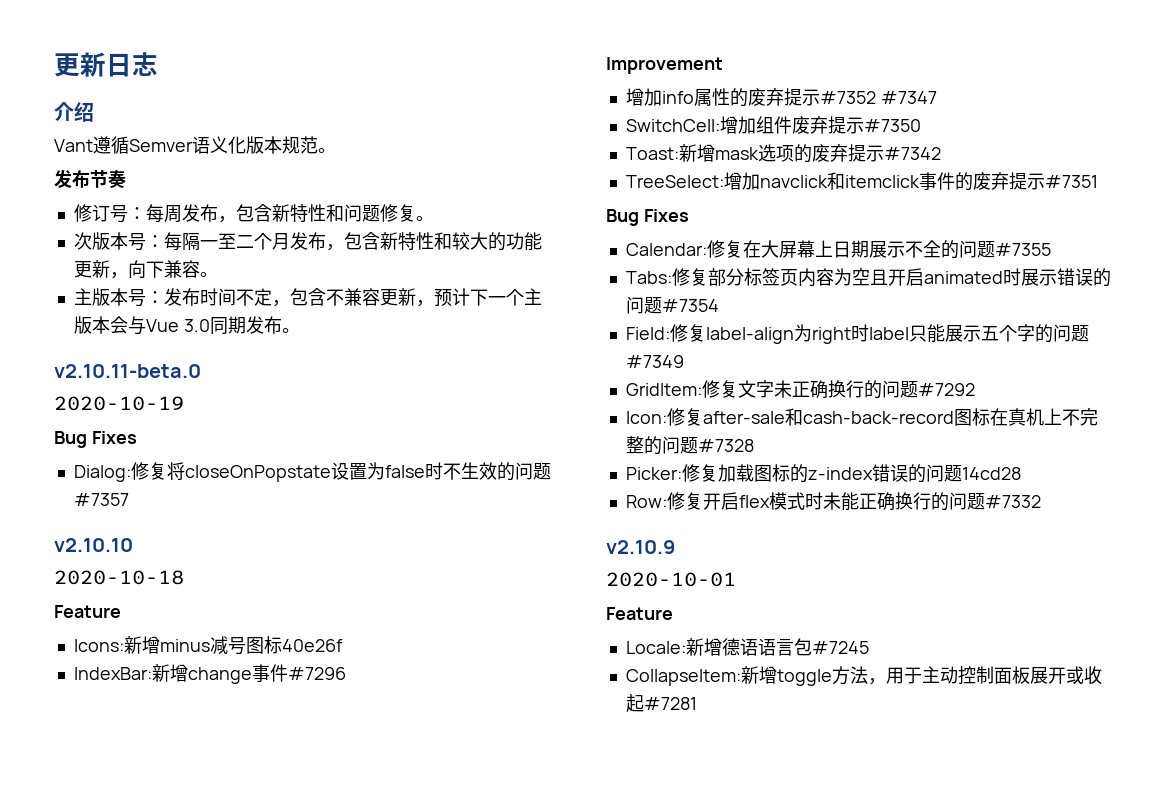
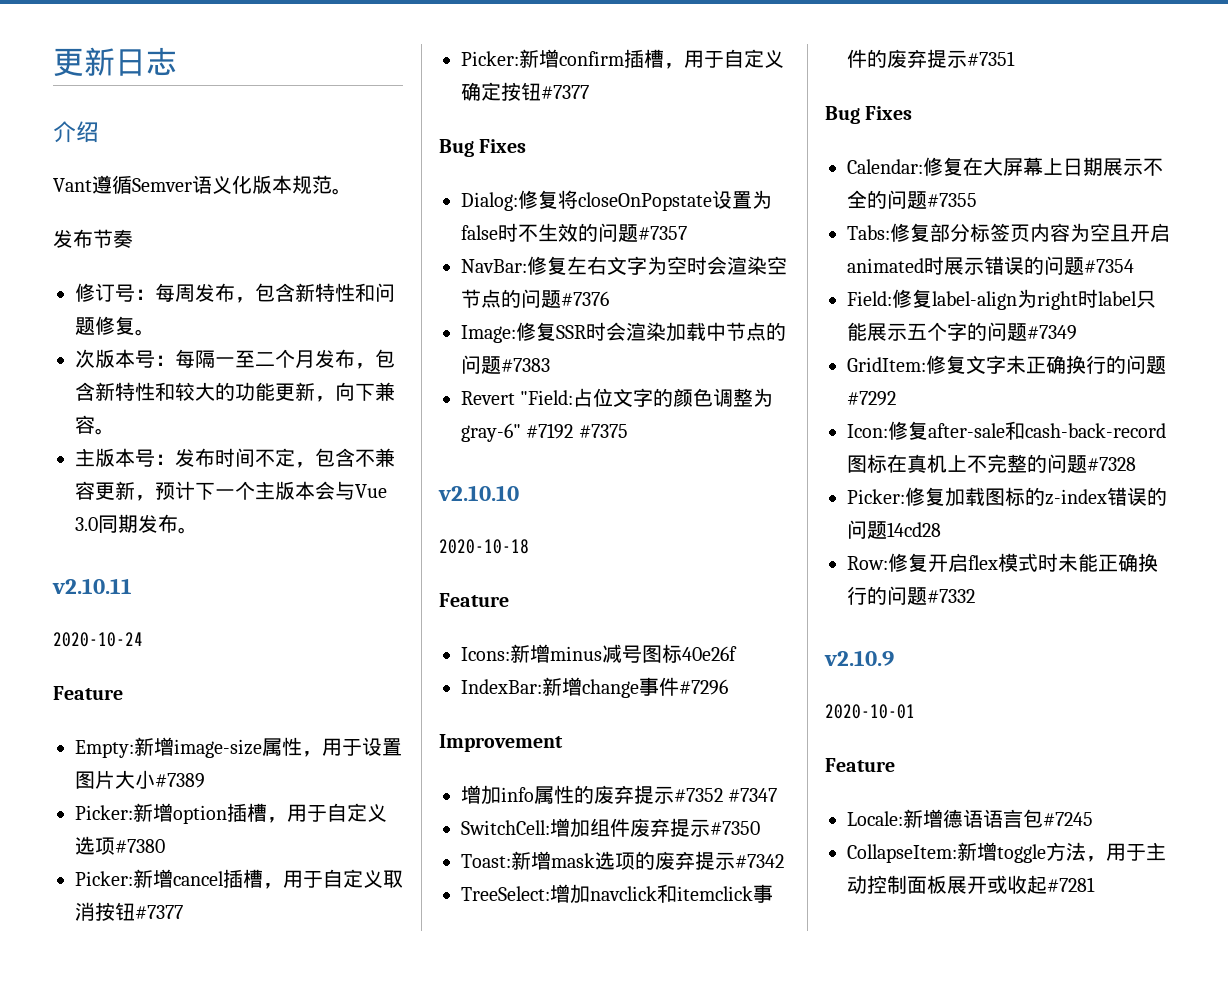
[54,364,201,378] [54,396,184,411] v2.10.11-beta.0 // 2020-10-19 -> [52,578,132,594] [53,632,143,647] [53,686,123,700] [75,737,402,758] [75,770,205,789] [75,803,387,824] [75,836,165,855] [75,869,403,889] [75,902,183,921] [461,49,784,69] [461,82,589,101] v2.10.11 // 2020-10-24 // Feature // Empty:新增image-size属性，用于设置图片大小#7389 // Picker:新增option插槽，用于自定义选项#7380 // Picker:新增cancel插槽，用于自定义取消按钮#7377 // Picker:新增confirm插槽，用于自定义确定按钮#7377
(129, 499) none -> [461,256,787,275] [461,289,609,308] [461,322,786,343] [461,355,550,374] [461,388,774,407] [461,423,628,442] // NavBar:修复左右文字为空时会渲染空节点的问题#7376 // Image:修复SSR时会渲染加载中节点的问题#7383 // Revert "Field:占位文字的颜色调整为gray-6" #7192 #7375

